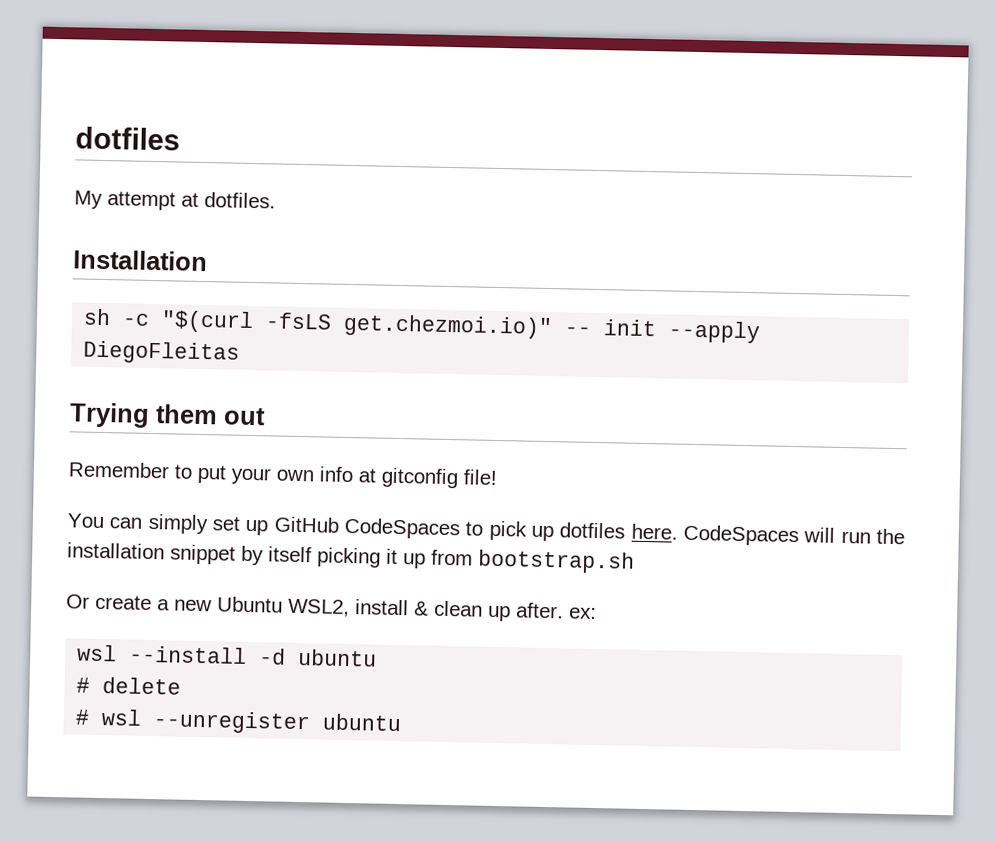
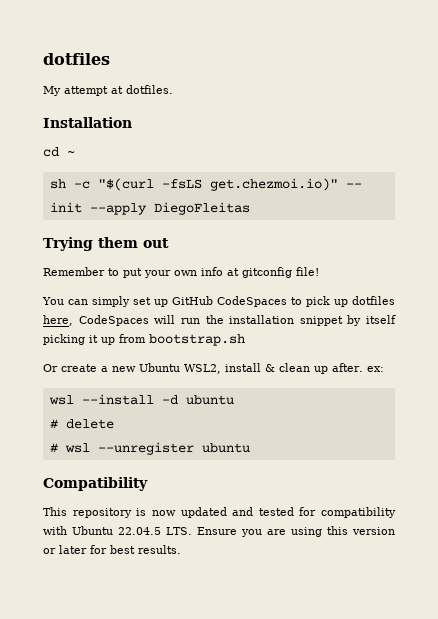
(208, 260) none -> [43,147,75,157] // cd ~
[630,523,678,540] here. -> [43,315,73,326] here,
(403, 722) none -> [43,477,148,491] [43,507,396,518] [43,526,395,537] [43,545,181,554] // Compatibility // This repository is now updated and tested for compatibility with Ubuntu 22.04.5 LTS. Ensure you are using this version or later for best results.

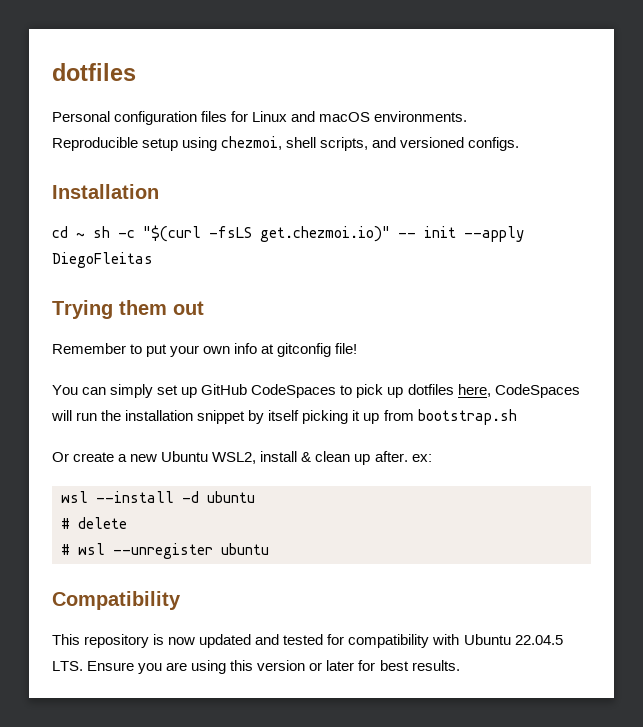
[43,85,173,96] My attempt at dotfiles. -> [52,111,468,125] [52,136,520,151] Personal configuration files for Linux and macOS environments. // Reproducible setup using chezmoi, shell scripts, and versioned configs.
(75, 153) // -> (85, 235) none

